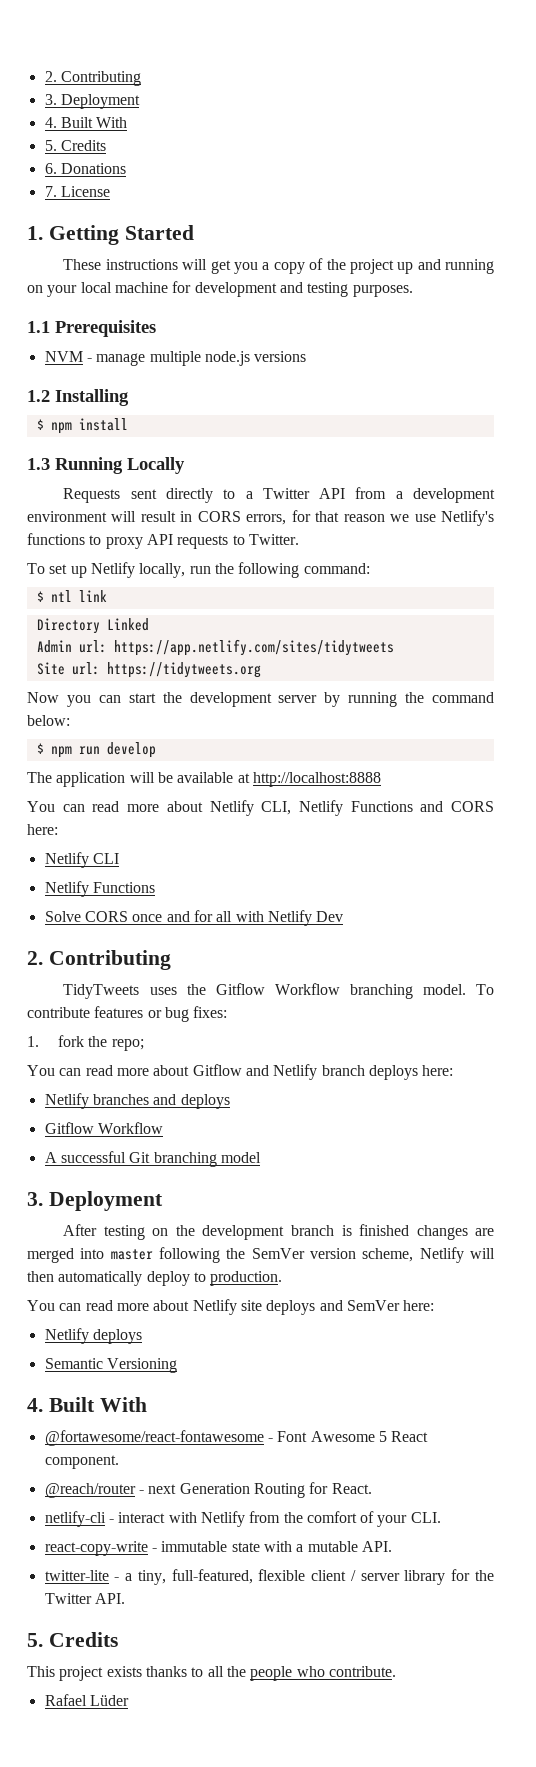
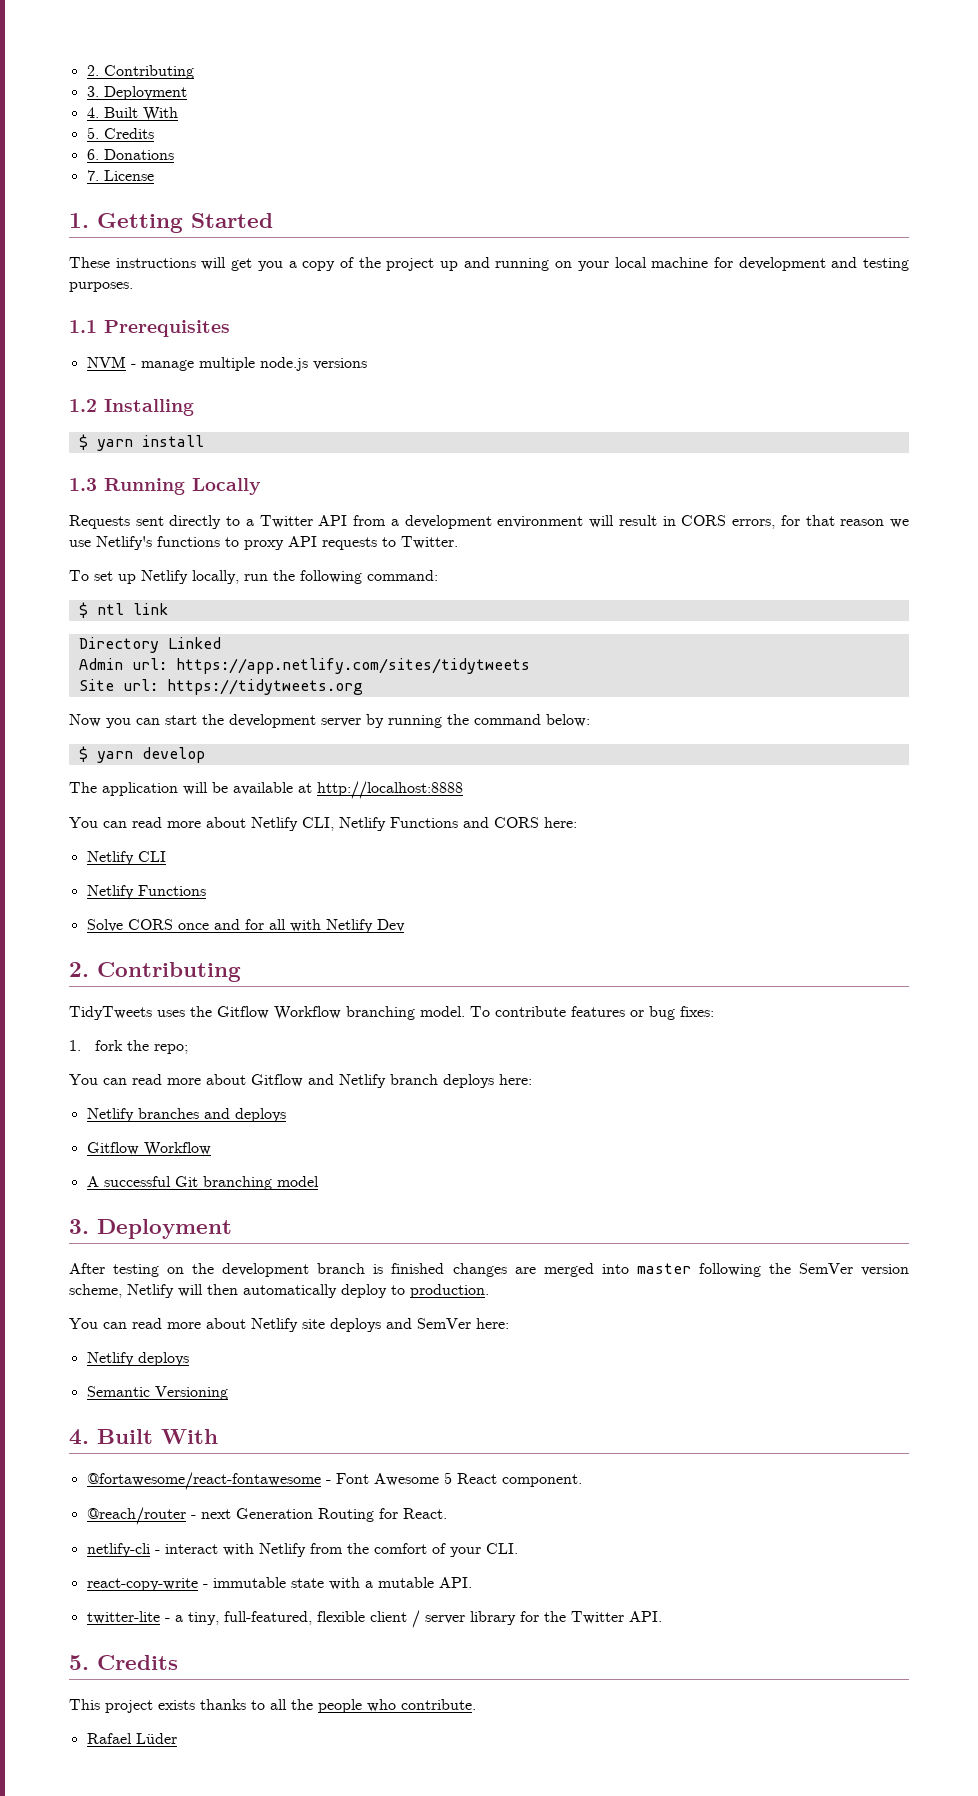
[50,422,72,434] npm -> [96,439,133,451] yarn
[50,746,100,758] npm run -> [96,751,133,763] yarn

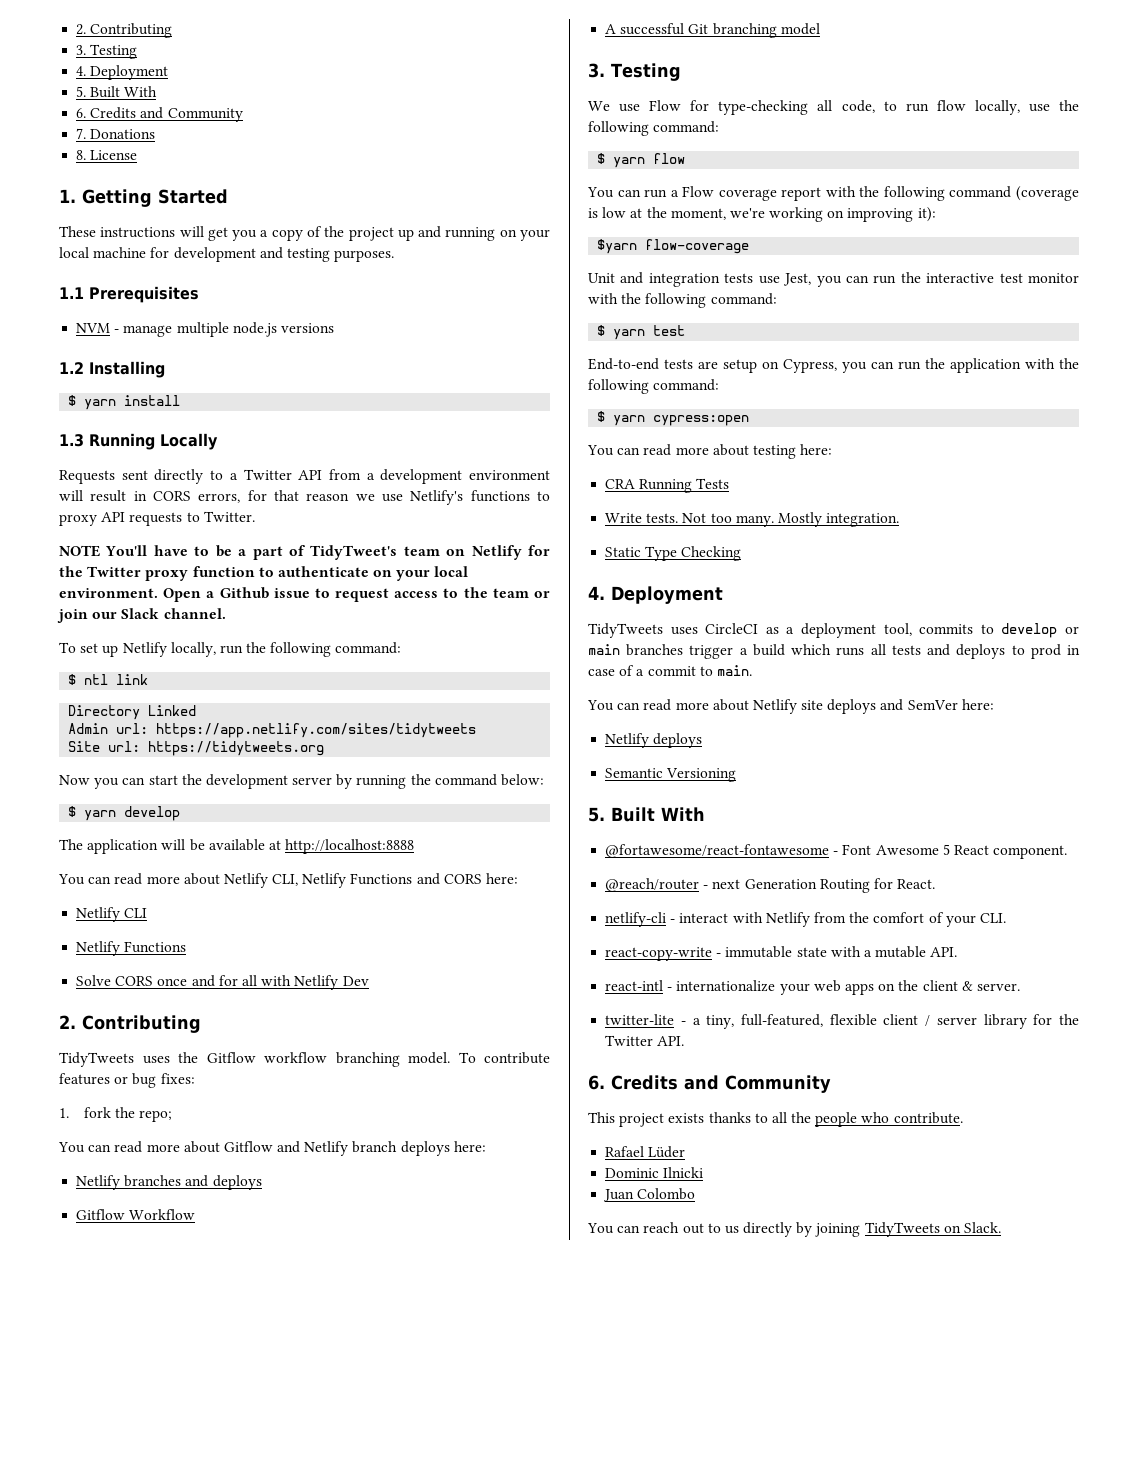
[103,86,187,100] [86,107,178,121] [86,127,154,139] [86,149,99,160] Deployment // 4. Built With // 5. Credits // 6. -> [90,44,138,59] [76,65,169,80] [76,86,158,98] [76,107,243,122] [76,128,87,139] Testing // 4. Deployment // 5. Built With // 6. Credits and Community // 7.
[86,170,99,181] 7. -> [76,150,87,160] 8.
(458, 542) none -> [59,545,550,560] [59,566,469,581] [59,587,550,602] [57,608,226,623] // NOTE You'll have to be a part of TidyTweet's team on Netlify for the Twitter proxy function to authenticate on your local environment. Open a Github issue to request access to the team or join our Slack channel.
[274,1006,341,1020] Workflow -> [264,1052,327,1063] workflow
[97,1219,232,1239] [69,1263,909,1277] [69,1284,489,1298] Deployment // After testing on the development branch is finished changes are merged into master following the SemVer version scheme, Netlify will then automatically deploy to production. -> [611,63,681,81] [588,100,1079,115] [588,121,720,136] [597,153,686,168] [587,186,1079,201] [588,207,936,222] [597,239,750,254] [588,272,1079,287] [588,293,777,308] [597,325,686,340] [588,358,1079,373] [588,379,720,394] [597,411,750,426] [587,444,833,459] [605,478,730,493] [605,512,900,527] [605,546,742,561] [588,586,723,604] [588,623,1079,638] [588,644,1080,659] [588,665,752,676] Testing // We use Flow for type-checking all code, to run flow locally, use the following command: // $ yarn flow // You can run a Flow coverage report with the following command (coverage is low at the moment, we're working on improving it): // $yarn flow-coverage // Unit and integration tests use Jest, you can run the interactive test monitor with the following command: // $ yarn test // End-to-end tests are setup on Cypress, you can run the application with the following command: // $ yarn cypress:open // You can read more about testing here: // CRA Running Tests // Write tests. Not too many. Mostly integration. // Static Type Checking // 4. Deployment // TidyTweets uses CircleCI as a deployment tool, commits to develop or main branches trigger a build which runs all tests and deploys to prod in case of a commit to main.
[69,1429,89,1445] 4. -> [588,807,605,822] 5.
(472, 1582) none -> [605,980,1020,995] // react-intl - internationalize your web apps on the client & server.
[69,1655,178,1670] 5. Credits -> [588,1075,831,1093] 6. Credits and Community
(177, 1738) none -> [605,1167,704,1178] [603,1188,696,1202] [587,1222,1002,1237] // Dominic Ilnicki // Juan Colombo // You can reach out to us directly by joining TidyTweets on Slack.

